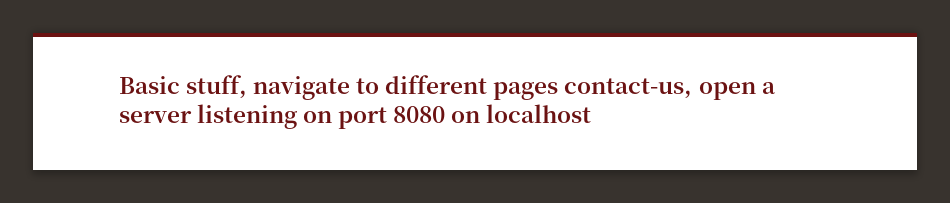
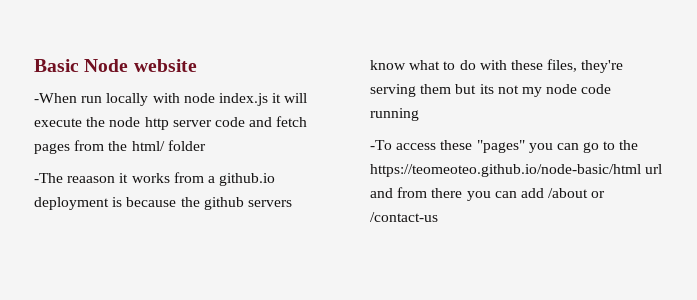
[186,75,776,100] [119,104,592,129] stuff, navigate to different pages contact-us, open a server listening on port 8080 on localhost -> [84,59,197,72] [34,93,308,106] [34,116,308,130] [34,140,206,154] [34,172,276,186] [34,197,292,210] [370,59,624,73] [370,84,612,97] [370,108,419,121] [370,140,639,153] [370,164,663,177] [370,187,606,201] [370,212,438,222] Node website // -When run locally with node index.js it will execute the node http server code and fetch pages from the html/ folder // -The reaason it works from a github.io deployment is because the github servers know what to do with these files, they're serving them but its not my node code running // -To access these "pages" you can go to the https://teomeoteo.github.io/node-basic/html url and from there you can add /about or /contact-us

